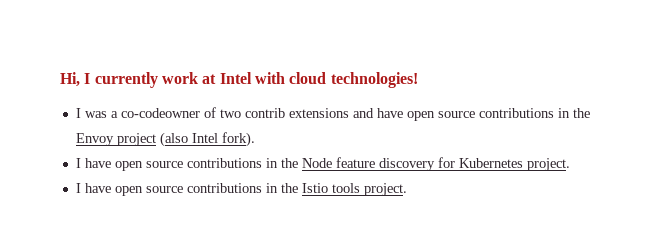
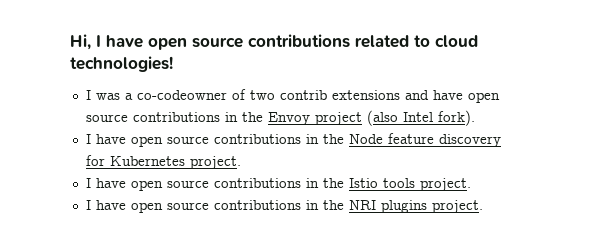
[94,72,285,88] currently work at Intel with -> [106,34,430,50] have open source contributions related to
(407, 189) none -> [85,200,483,213] // I have open source contributions in the NRI plugins project.

